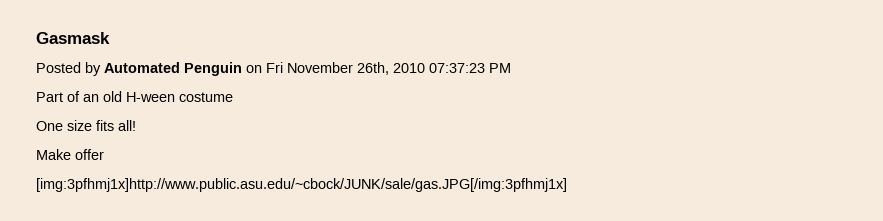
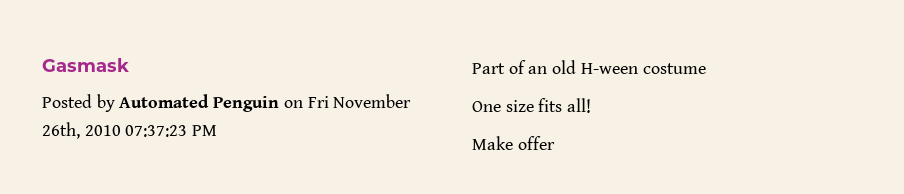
[36,178,567,192] // [img:3pfhmj1x]http://www.public.asu.edu/~cbock/JUNK/sale/gas.JPG[/img:3pfhmj1x] -> (555, 143) none

